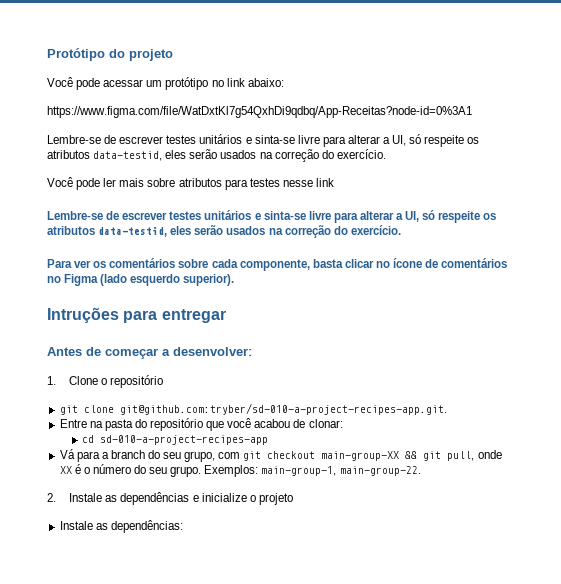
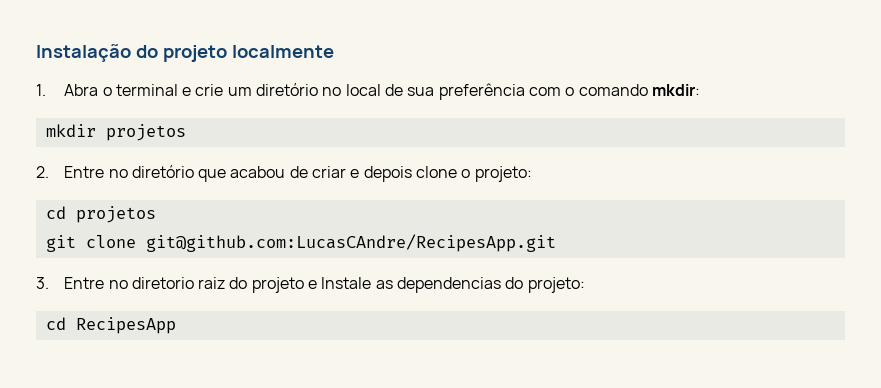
[47,48,173,61] [47,77,284,90] [47,106,472,118] [47,134,480,147] [47,149,386,162] [47,177,334,190] [47,210,497,223] [47,225,401,238] [47,258,508,271] [47,274,235,286] [47,307,226,323] [47,347,252,359] [47,375,164,388] [59,403,447,415] [59,418,343,431] [81,435,268,445] [59,449,502,462] [59,464,421,477] [47,492,293,505] [59,520,183,533] Protótipo do projeto // Você pode acessar um protótipo no link abaixo: // https://www.figma.com/file/WatDxtKl7g54QxhDi9qdbq/App-Receitas?node-id=0%3A1 // Lembre-se de escrever testes unitários e sinta-se livre para alterar a UI, só respeite os atributos data-testid, eles serão usados na correção do exercício. // Você pode ler mais sobre atributos para testes nesse link // Lembre-se de escrever testes unitários e sinta-se livre para alterar a UI, só respeite os atributos data-testid, eles serão usados na correção do exercício. // Para ver os comentários sobre cada componente, basta clicar no ícone de comentários no Figma (lado esquerdo superior). // Intruções para entregar // Antes de começar a desenvolver: // 1. Clone o repositório // git clone git@github.com:tryber/sd-010-a-project-recipes-app.git. // Entre na pasta do repositório que você acabou de clonar: // cd sd-010-a-project-recipes-app // Vá para a branch do seu grupo, com git checkout main-group-XX && git pull, onde XX é o número do seu grupo. Exemplos: main-group-1, main-group-22. // 2. Instale as dependências e inicialize o projeto // Instale as dependências: -> [36,44,334,62] [36,83,700,100] [45,124,186,141] [36,165,532,182] [45,206,156,223] [45,234,556,252] [36,277,585,293] [45,317,176,334] Instalação do projeto localmente // 1. Abra o terminal e crie um diretório no local de sua preferência com o comando mkdir: // mkdir projetos // 2. Entre no diretório que acabou de criar e depois clone o projeto: // cd projetos // git clone git@github.com:LucasCAndre/RecipesApp.git // 3. Entre no diretorio raiz do projeto e Instale as dependencias do projeto: // cd RecipesApp

